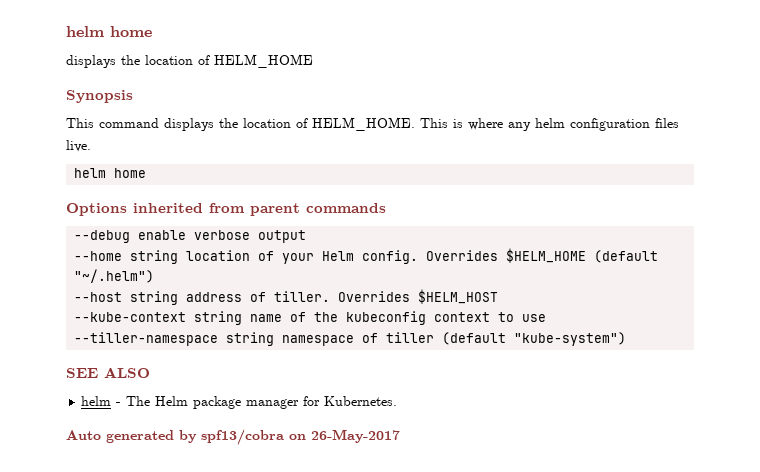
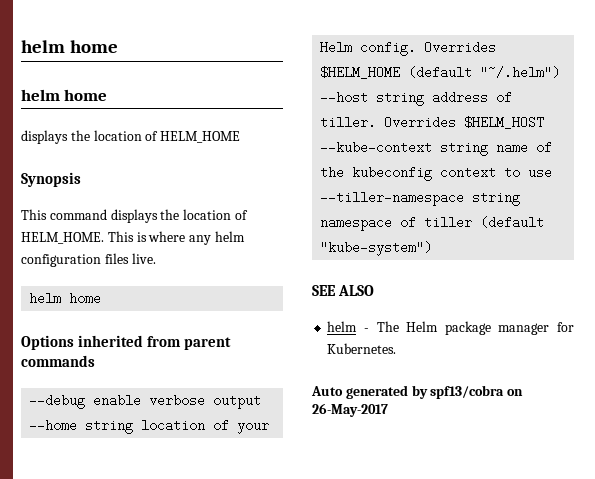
[66,26,152,37] helm home -> [21,40,119,53] [21,89,108,101] helm home // helm home

